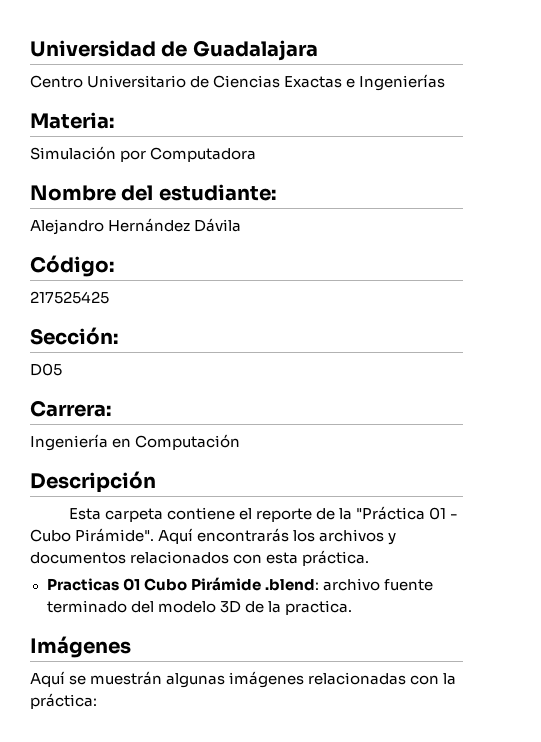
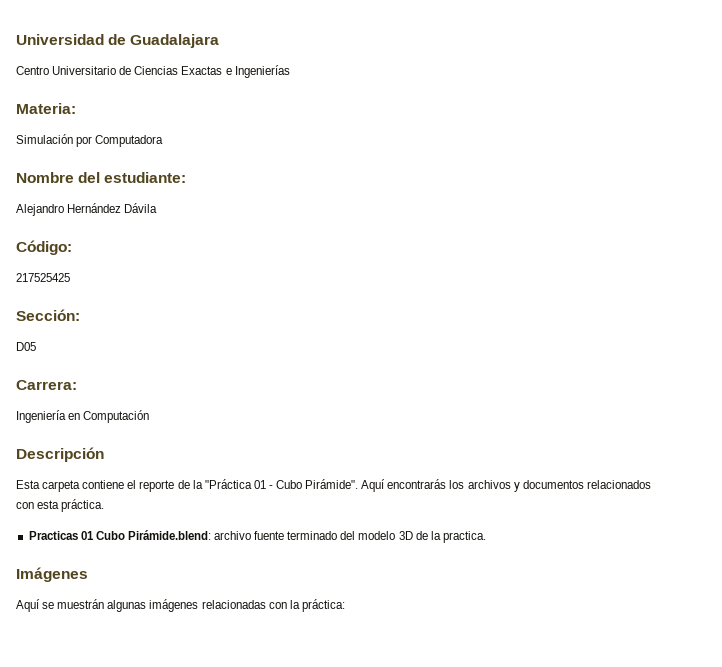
[190,577,319,591] Pirámide .blend: -> [127,530,211,540] Pirámide.blend:

